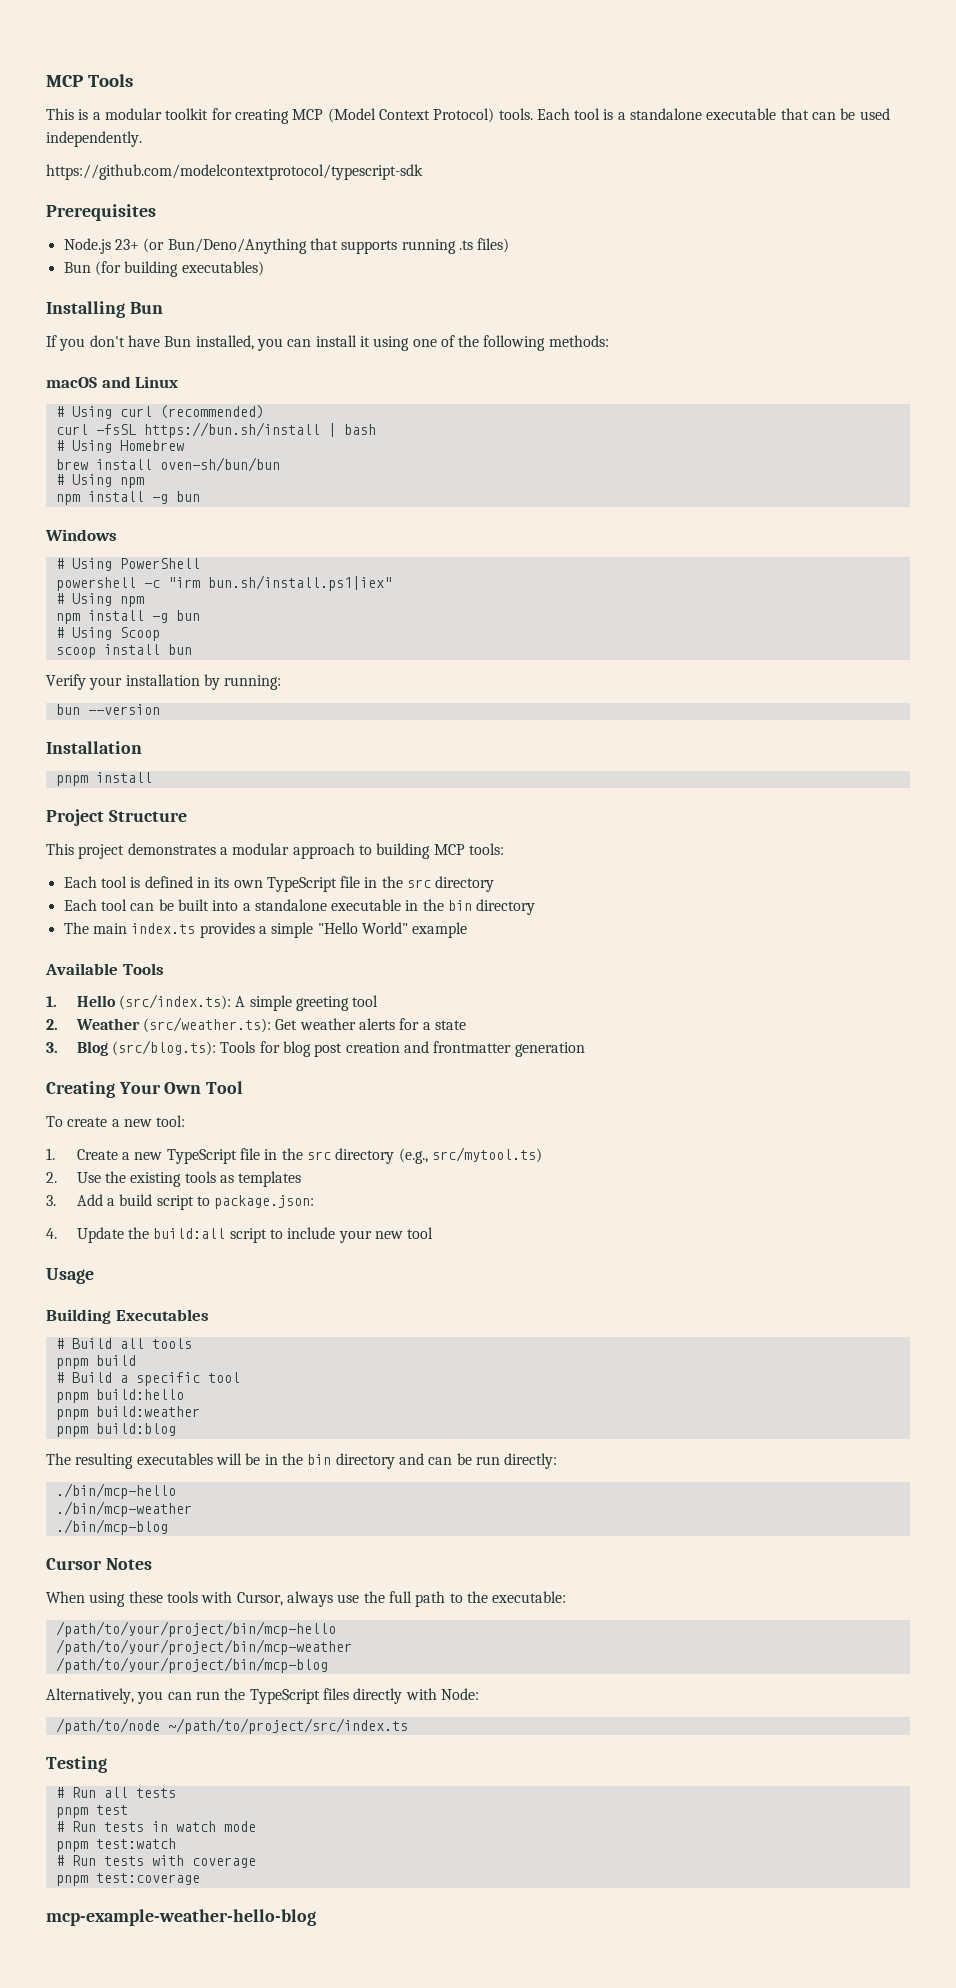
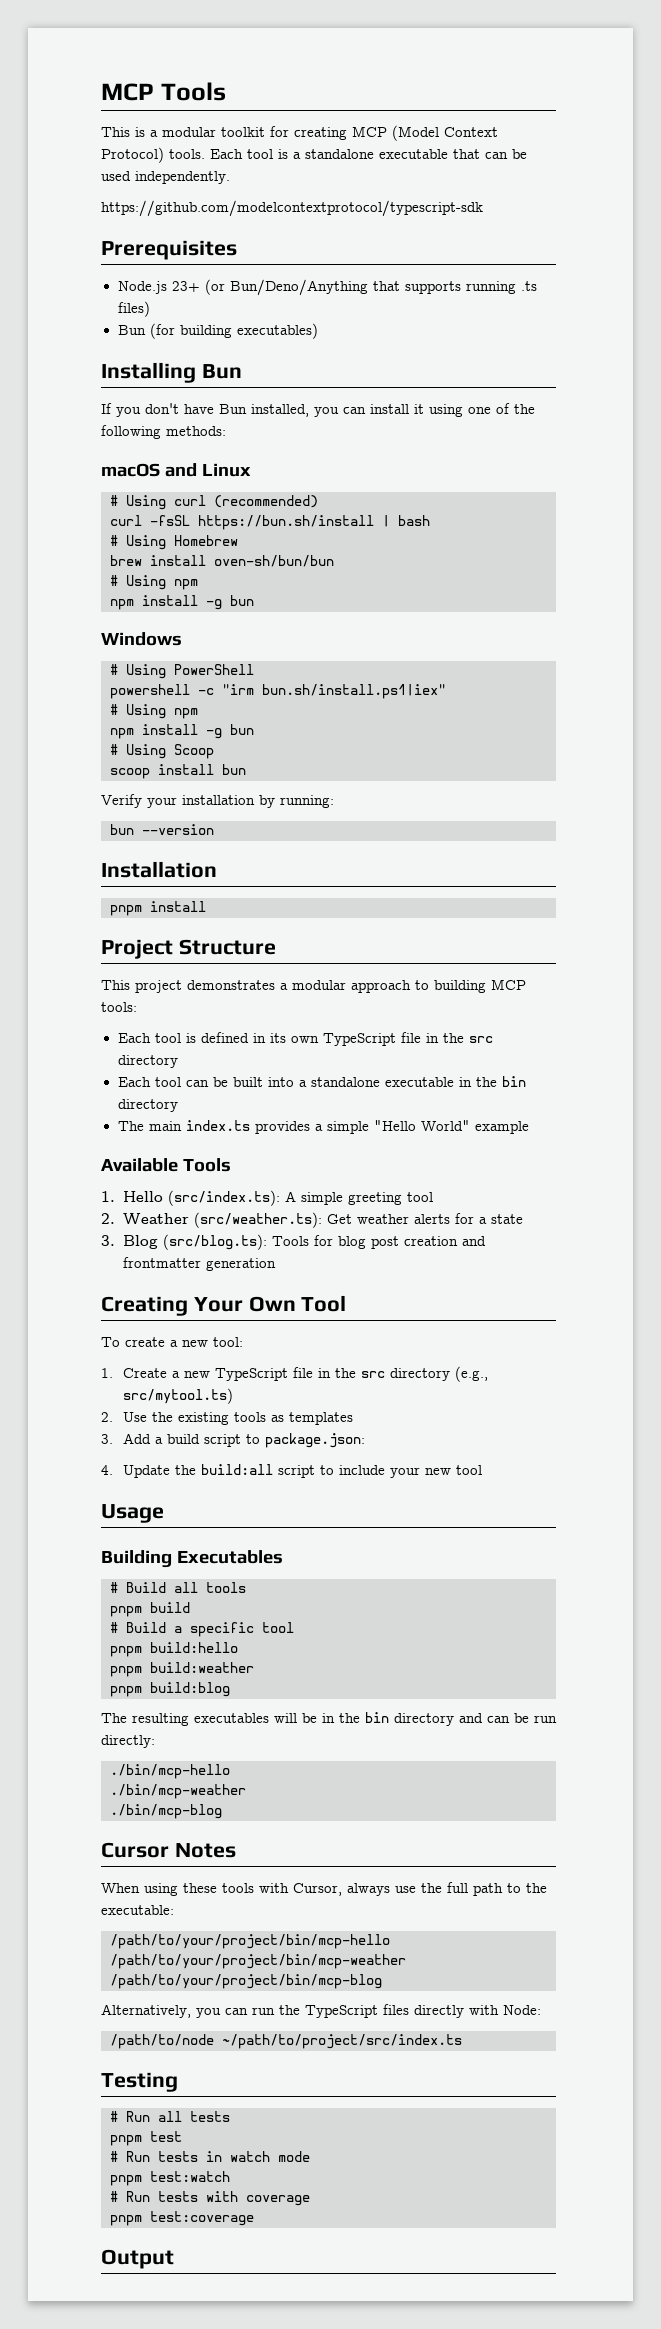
[46,1909,316,1926] mcp-example-weather-hello-blog -> [101,2249,174,2269] Output

